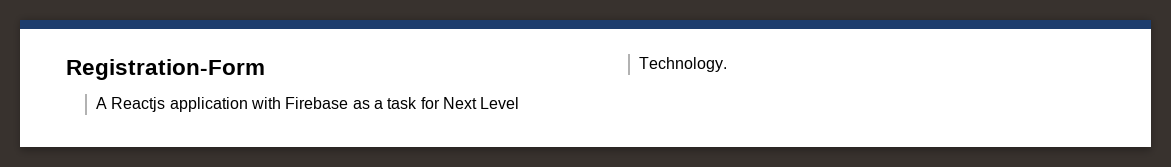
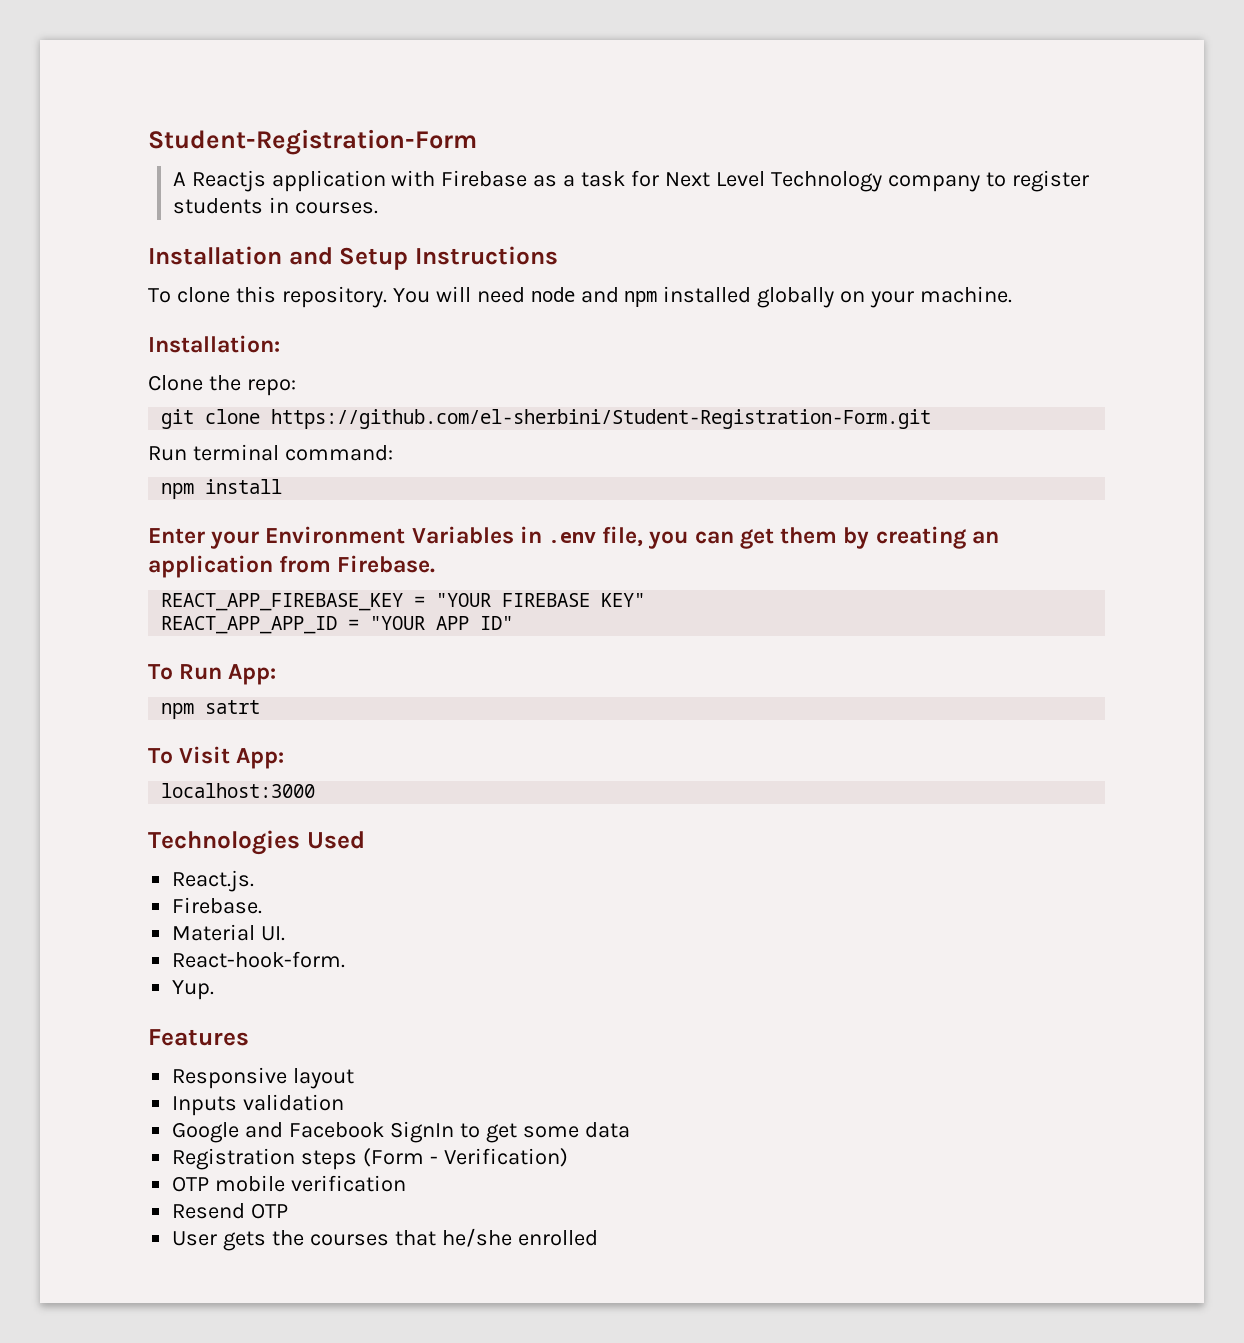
[66,59,265,80] Registration-Form -> [148,129,477,155] Student-Registration-Form
[639,57,728,72] Technology. -> [770,170,1089,192] [172,197,378,214] [148,246,558,270] [148,286,1013,308] [148,335,280,353] [148,375,296,396] [161,409,932,429] [148,444,393,461] [161,479,283,499] [148,526,999,549] [148,555,436,578] [161,593,646,611] [161,616,514,634] [148,664,277,685] [161,700,261,719] [148,746,285,769] [161,783,316,798] [148,830,365,855] [172,870,255,892] [172,897,263,914] [172,924,286,941] [172,951,346,968] [172,980,215,1000] [148,1029,249,1046] [172,1067,355,1089] [172,1094,345,1116] [172,1121,630,1143] [172,1148,568,1170] [172,1175,407,1192] [172,1203,289,1219] [172,1228,598,1251] Technology company to register students in courses. // Installation and Setup Instructions // To clone this repository. You will need node and npm installed globally on your machine. // Installation: // Clone the repo: // git clone https://github.com/el-sherbini/Student-Registration-Form.git // Run terminal command: // npm install // Enter your Environment Variables in .env file, you can get them by creating an application from Firebase. // REACT_APP_FIREBASE_KEY = "YOUR FIREBASE KEY" // REACT_APP_APP_ID = "YOUR APP ID" // To Run App: // npm satrt // To Visit App: // localhost:3000 // Technologies Used // React.js. // Firebase. // Material UI. // React-hook-form. // Yup. // Features // Responsive layout // Inputs validation // Google and Facebook SignIn to get some data // Registration steps (Form - Verification) // OTP mobile verification // Resend OTP // User gets the courses that he/she enrolled

